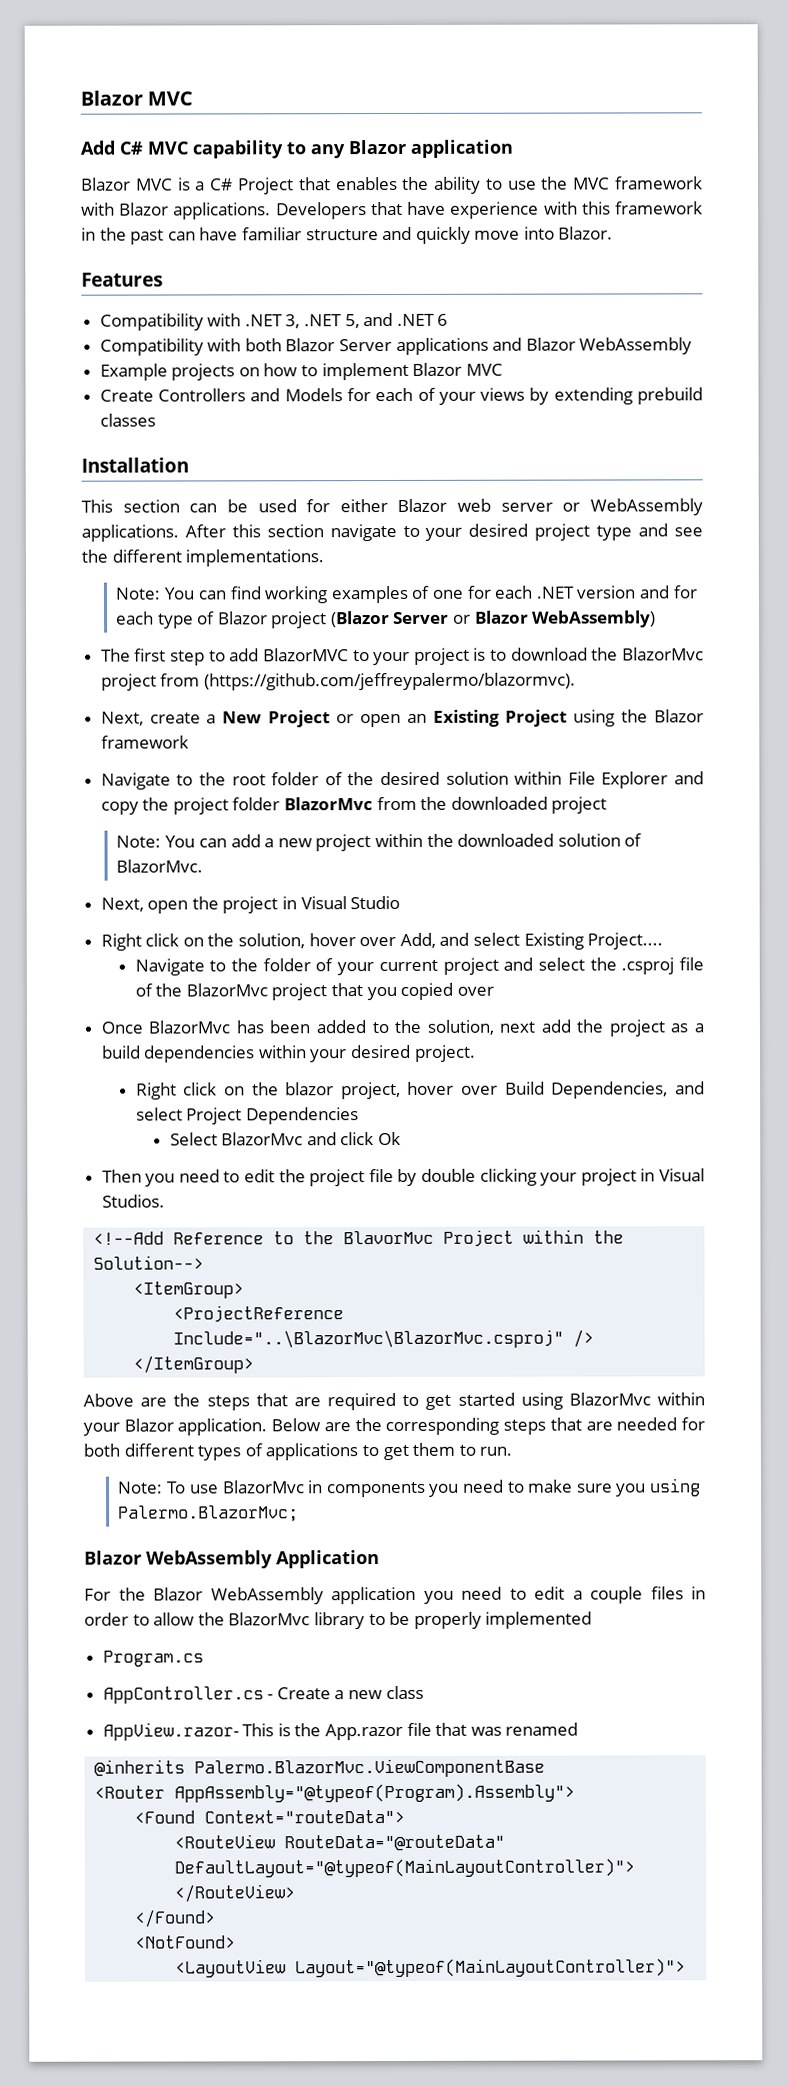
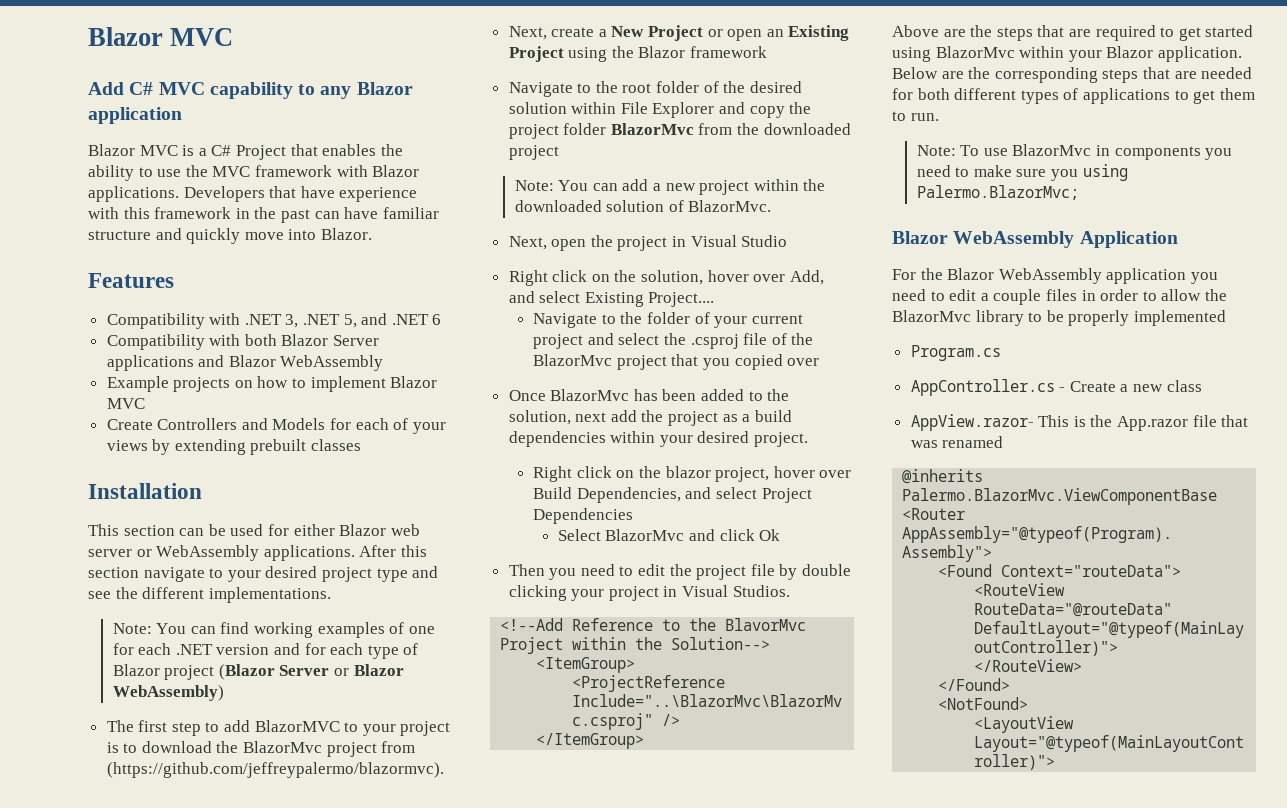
[637,387,703,405] prebuild -> [250,439,307,455] prebuilt

